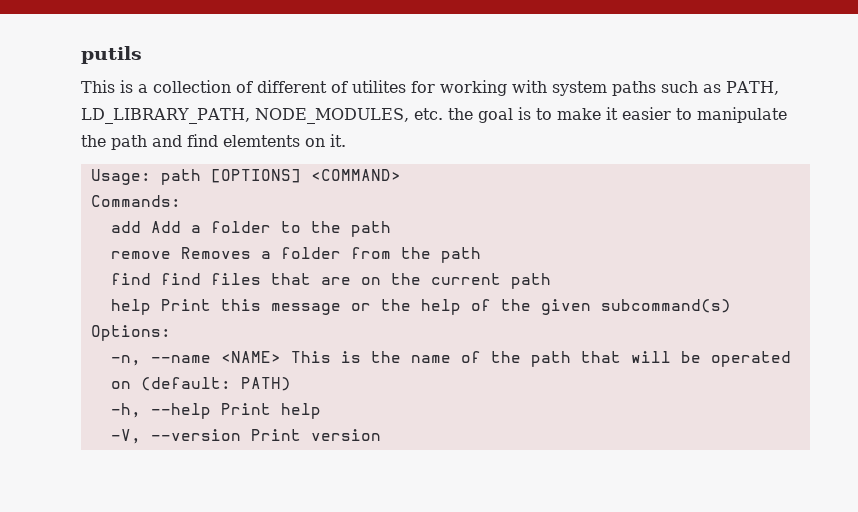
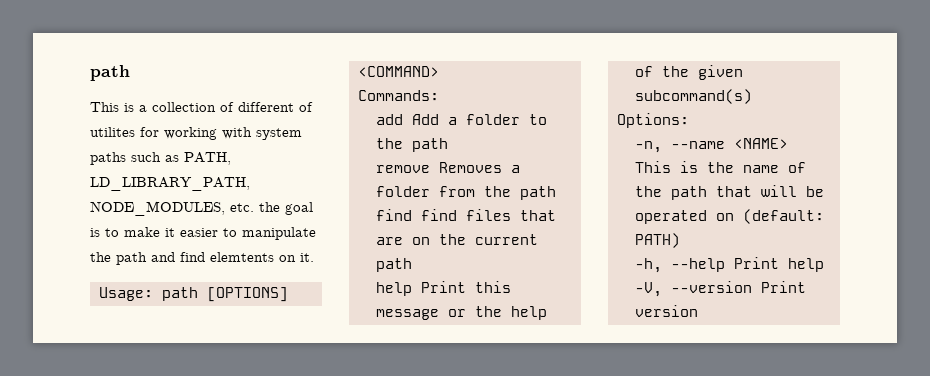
[81,46,142,64] putils -> [90,65,130,81] path

